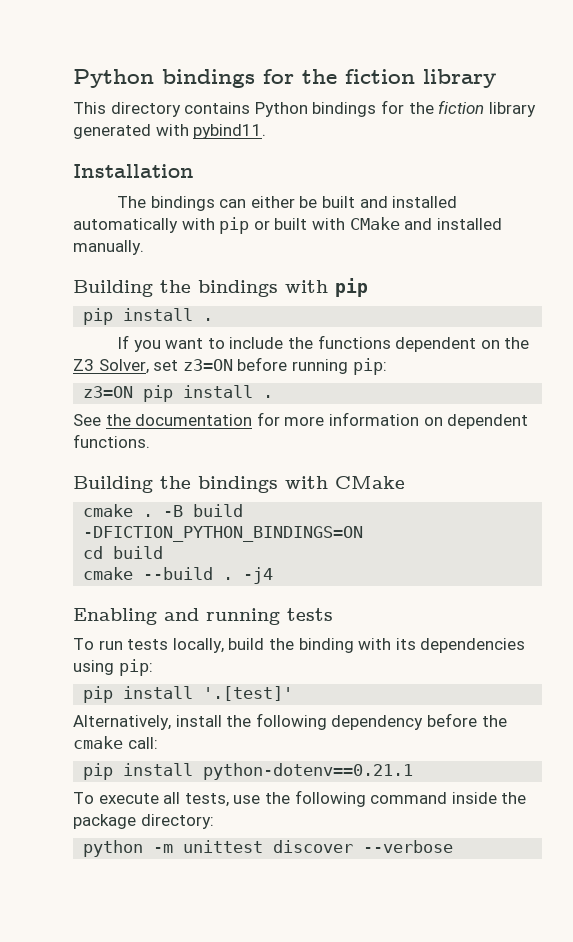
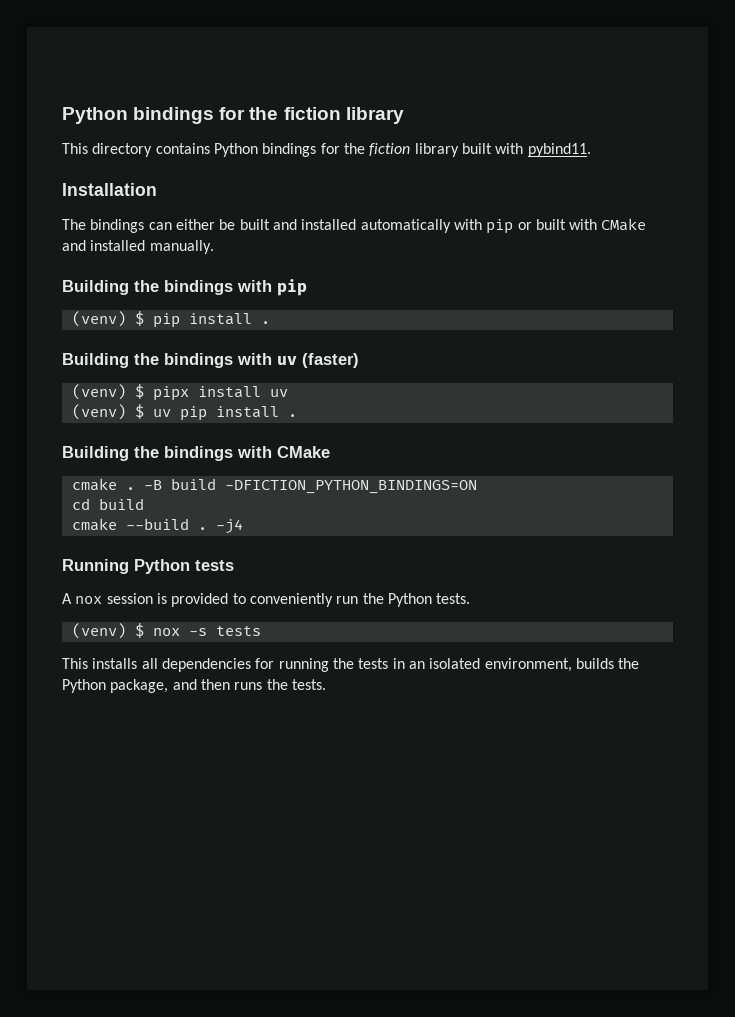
[73,124,151,139] generated -> [461,143,492,154] built
[83,308,214,325] [117,335,530,352] [73,357,387,375] [83,385,274,402] [73,412,529,429] [73,434,150,448] pip install . // If you want to include the functions dependent on the Z3 Solver, set z3=ON before running pip: // z3=ON pip install . // See the documentation for more information on dependent functions. -> [71,311,270,328] [62,353,359,368] [71,384,288,401] [71,404,297,421] (venv) $ pip install . // Building the bindings with uv (faster) // (venv) $ pipx install uv // (venv) $ uv pip install .
[73,608,333,625] [73,638,526,653] [73,659,153,676] [83,686,294,703] [73,713,507,730] [73,736,158,749] [83,763,414,780] [73,790,527,807] [73,814,214,829] [83,840,454,857] Enabling and running tests // To run tests locally, build the binding with its dependencies using pip: // pip install '.[test]' // Alternatively, install the following dependency before the cmake call: // pip install python-dotenv==0.21.1 // To execute all tests, use the following command inside the package directory: // python -m unittest discover --verbose -> [62,559,234,574] [62,593,471,607] [71,623,261,639] [62,658,640,672] [62,679,326,693] Running Python tests // A nox session is provided to conveniently run the Python tests. // (venv) $ nox -s tests // This installs all dependencies for running the tests in an isolated environment, builds the Python package, and then runs the tests.

